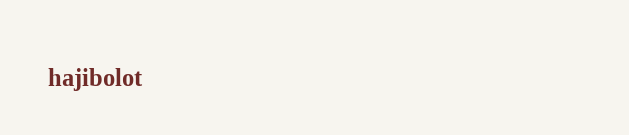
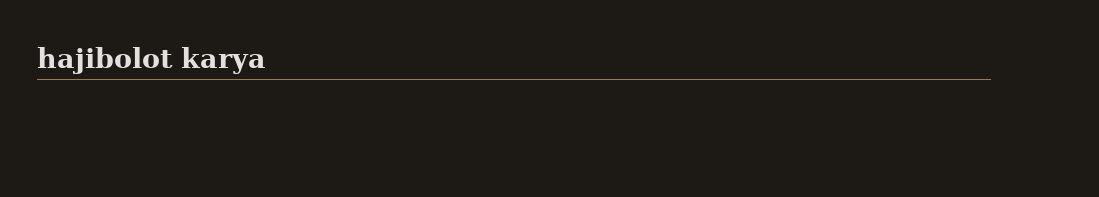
(143, 79) none -> [181,47,266,74] karya

